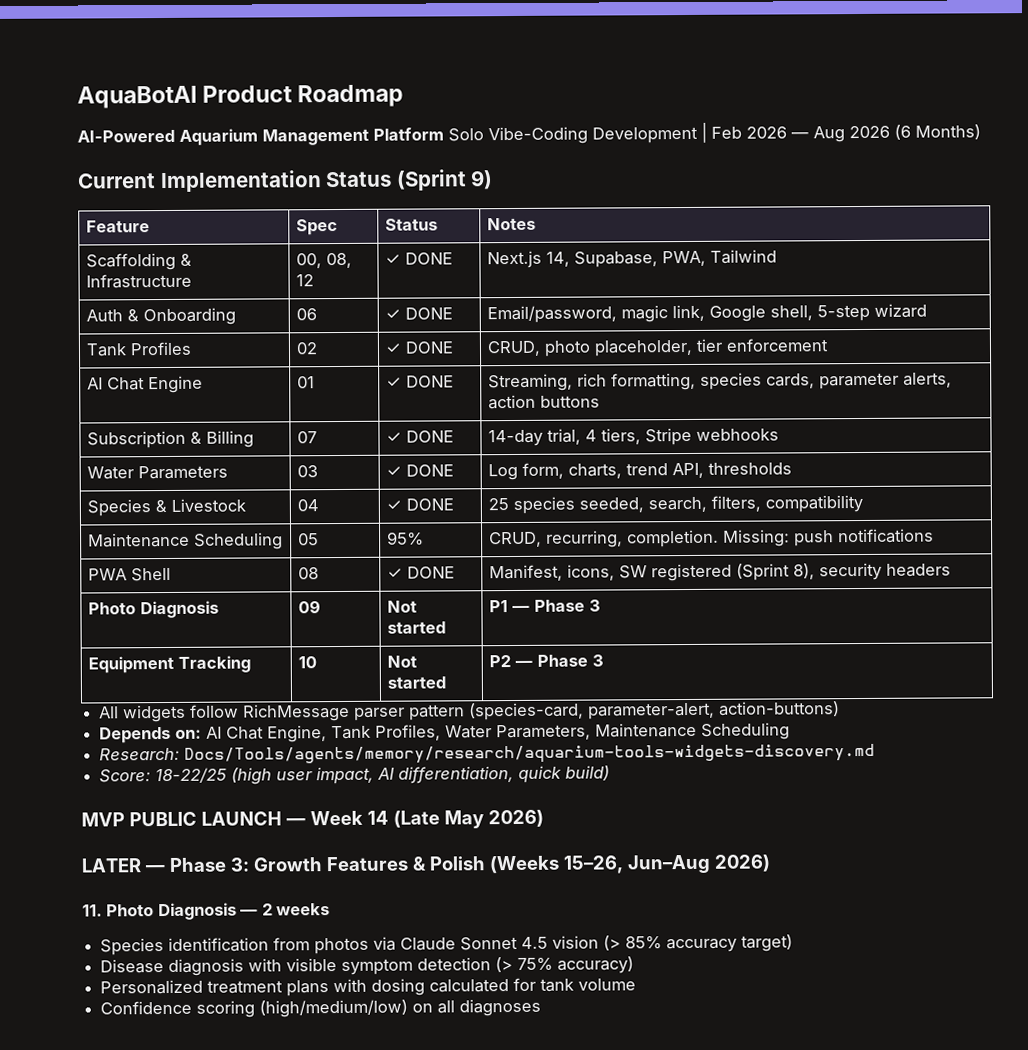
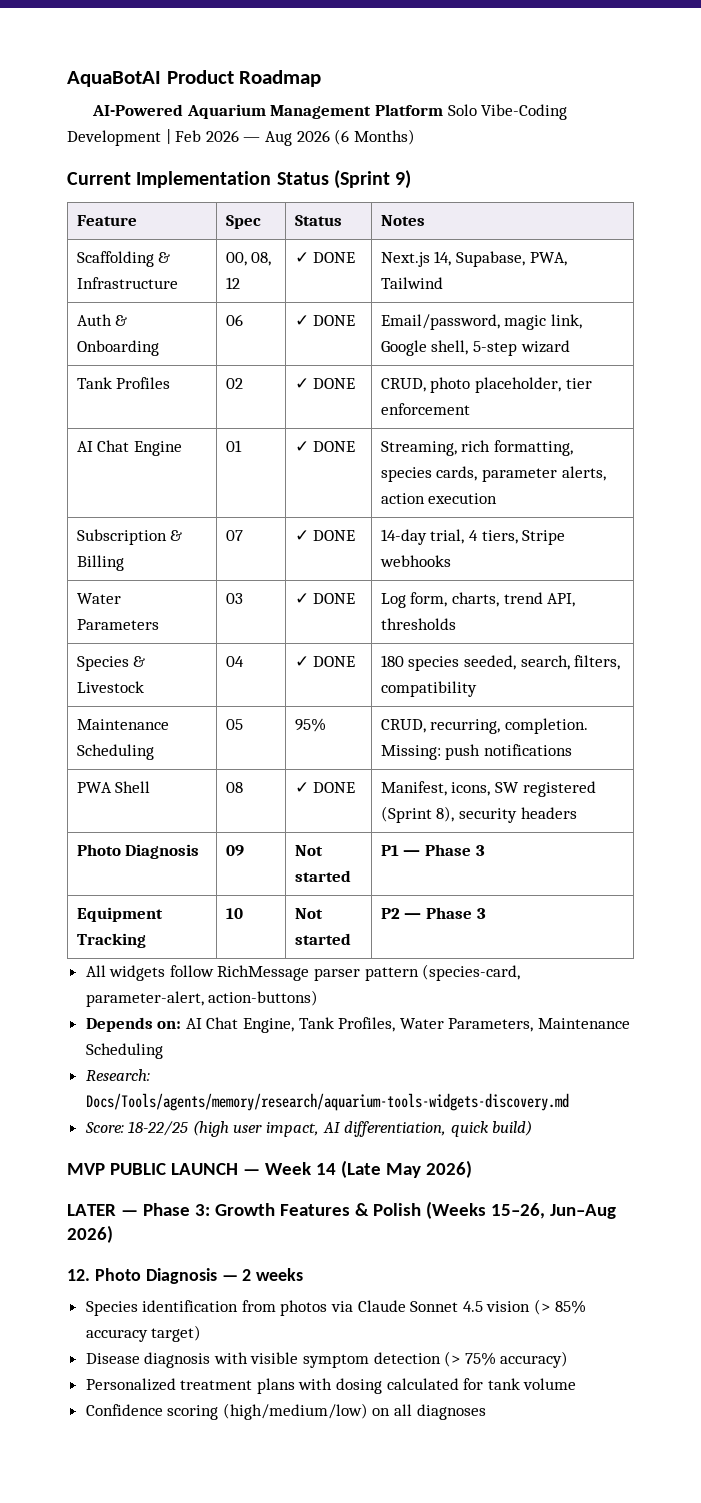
[539,395,600,408] buttons -> [428,493,498,504] execution
[487,498,509,511] 25 -> [380,655,404,667] 180
[82,904,103,917] 11. -> [67,1269,90,1281] 12.

